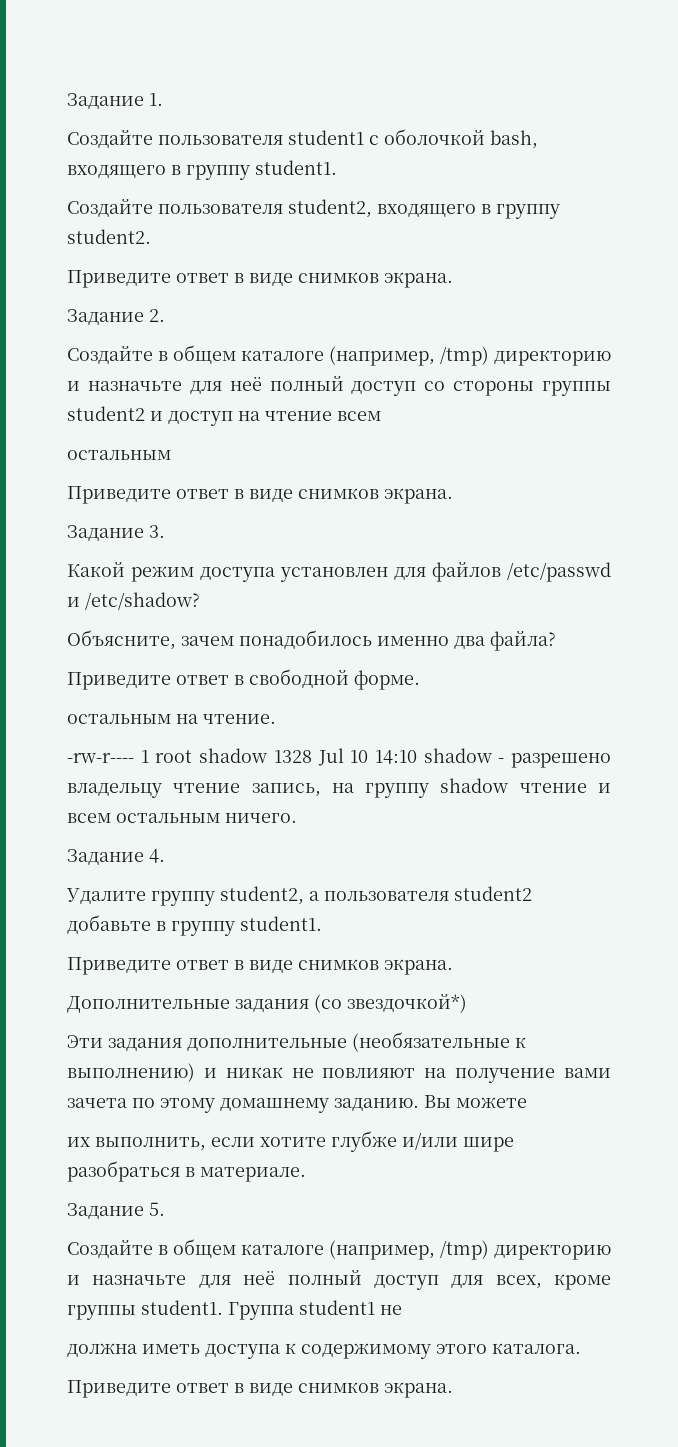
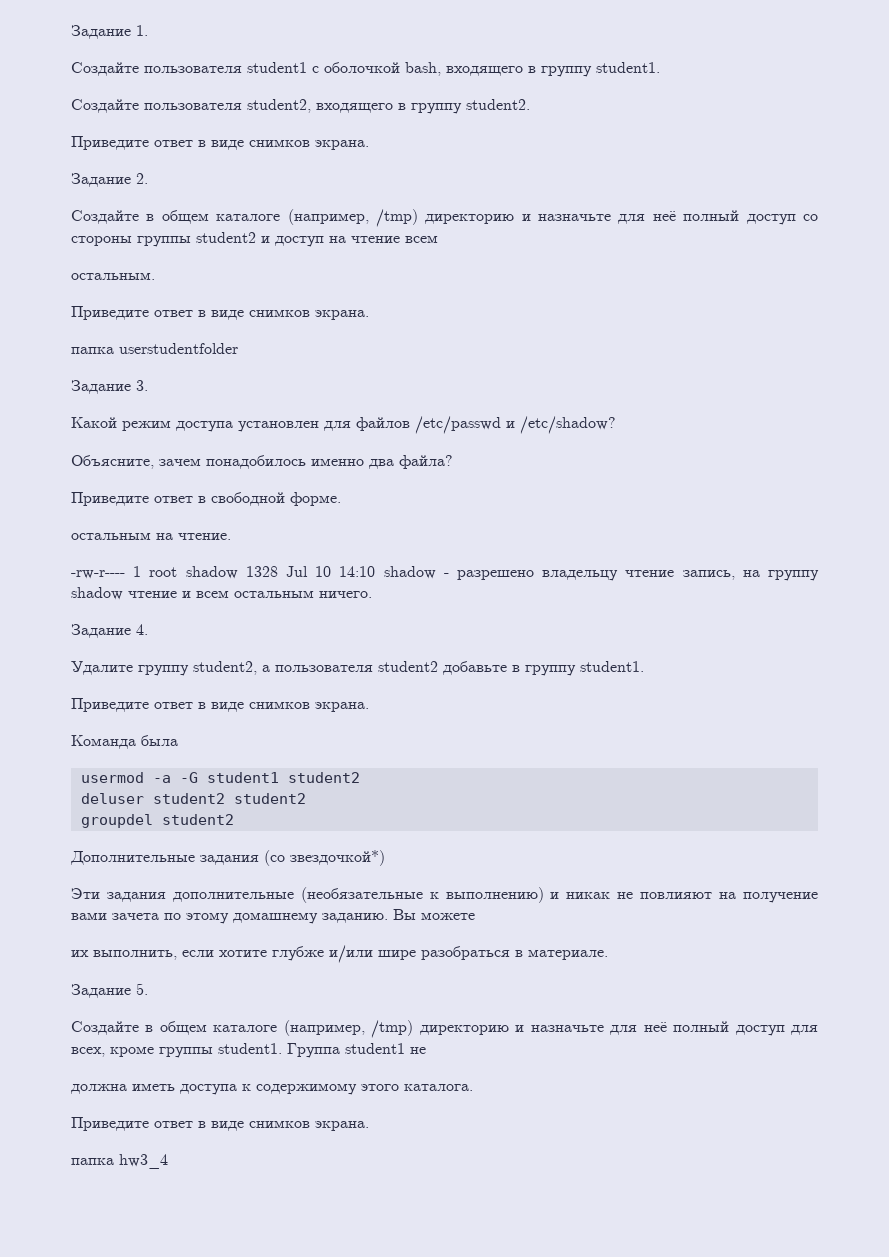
[67,450,171,460] [67,486,453,504] остальным // Приведите ответ в виде снимков экрана. -> [71,272,155,280] [71,306,369,320] [71,343,238,354] остальным. // Приведите ответ в виде снимков экрана. // папка userstudentfolder
(453, 967) none -> [71,735,178,749] [80,772,360,783] [80,793,306,804] [80,814,234,828] // Команда была // usermod -a -G student1 student2 // deluser student2 student2 // groupdel student2
(453, 1390) none -> [71,1154,168,1169] // папка hw3_4

